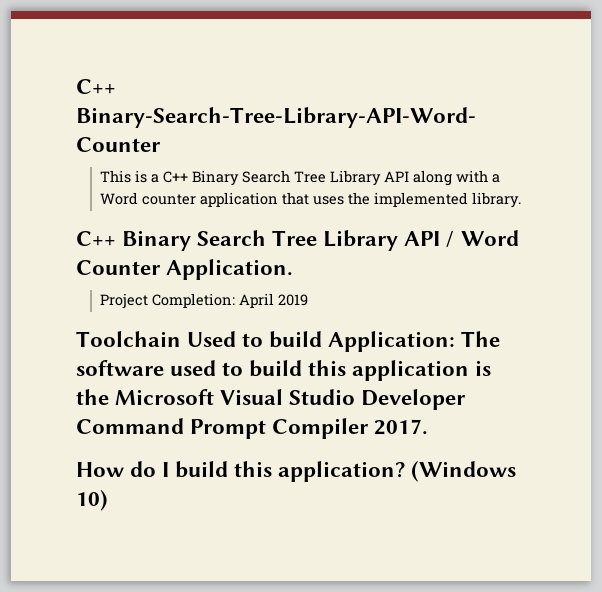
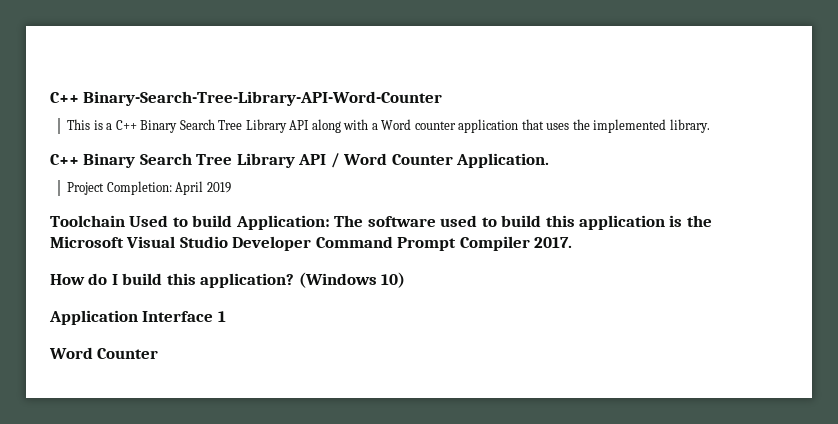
(108, 500) none -> [49,310,226,325] [49,347,159,359] // Application Interface 1 // Word Counter

